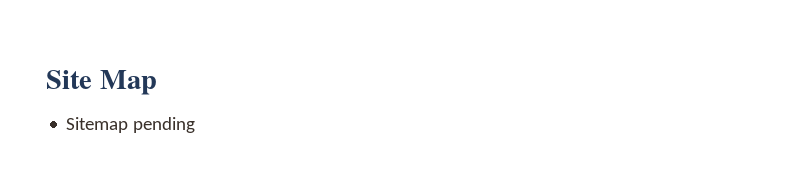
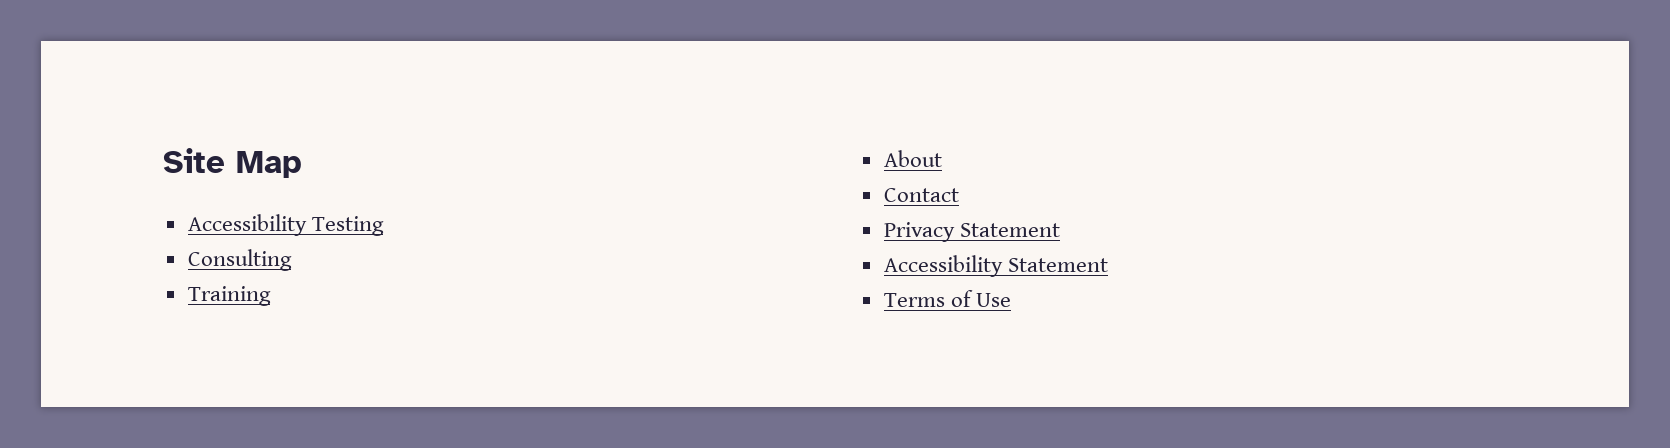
[66,117,196,133] Sitemap pending -> [187,214,384,236] [187,249,292,271] [187,286,271,306] [883,150,942,167] [883,188,959,202] [883,222,1060,242] [883,255,1108,277] [883,290,1011,307] Accessibility Testing // Consulting // Training // About // Contact // Privacy Statement // Accessibility Statement // Terms of Use

